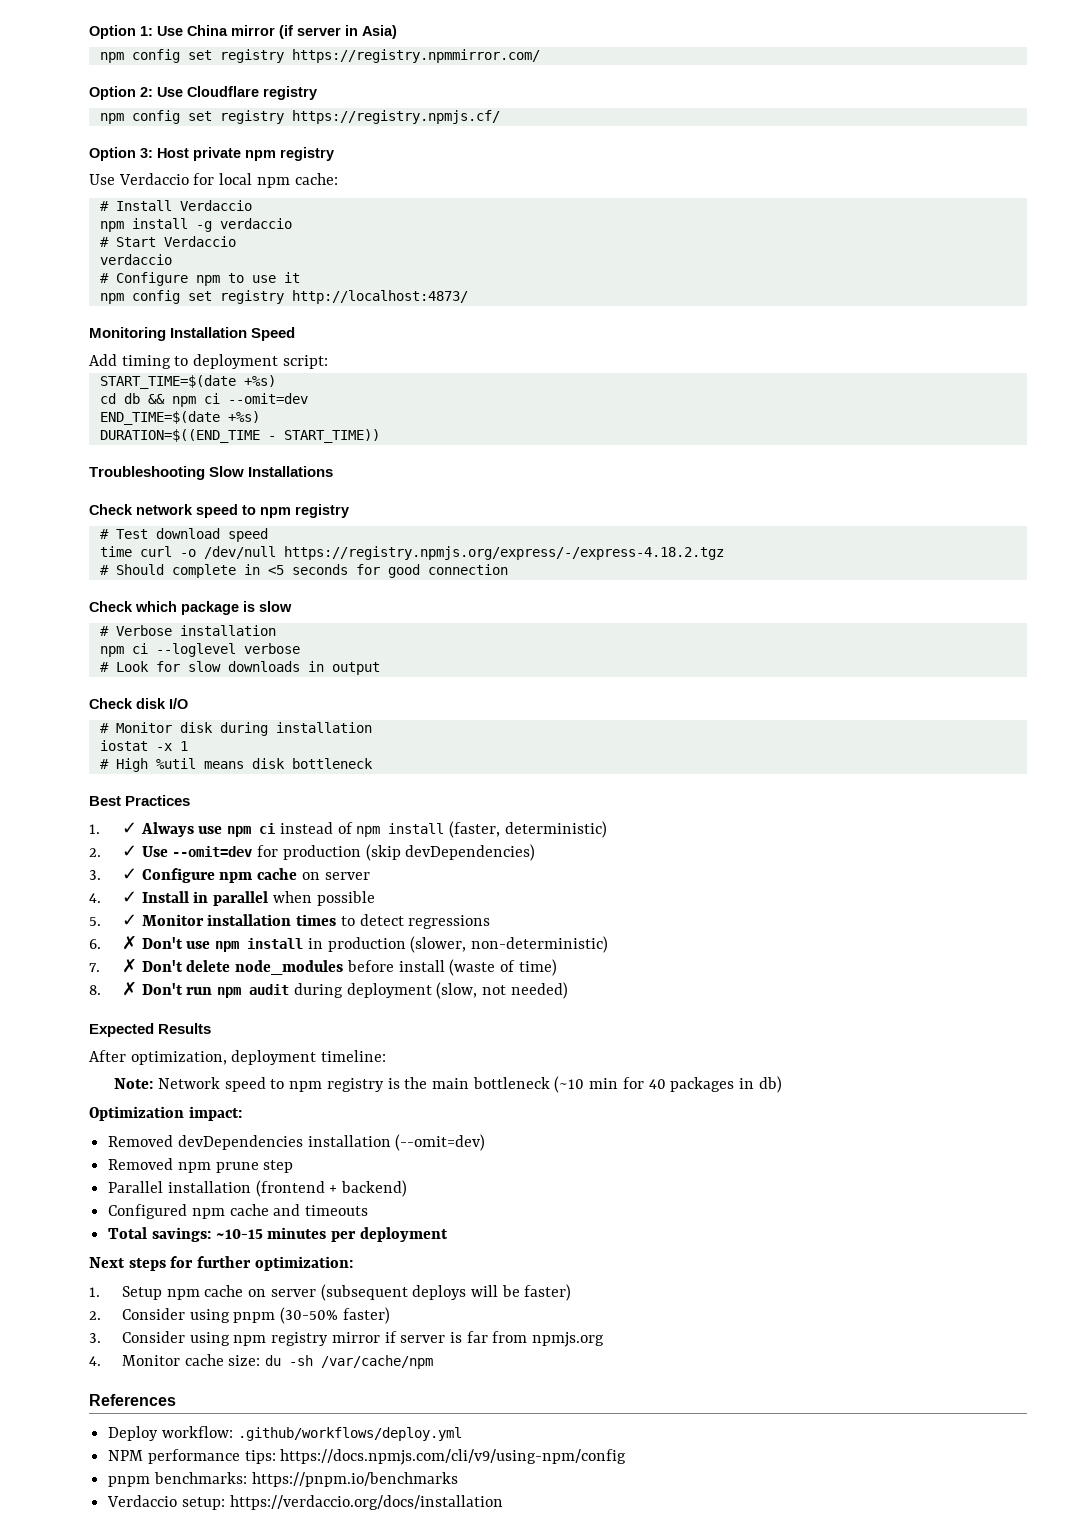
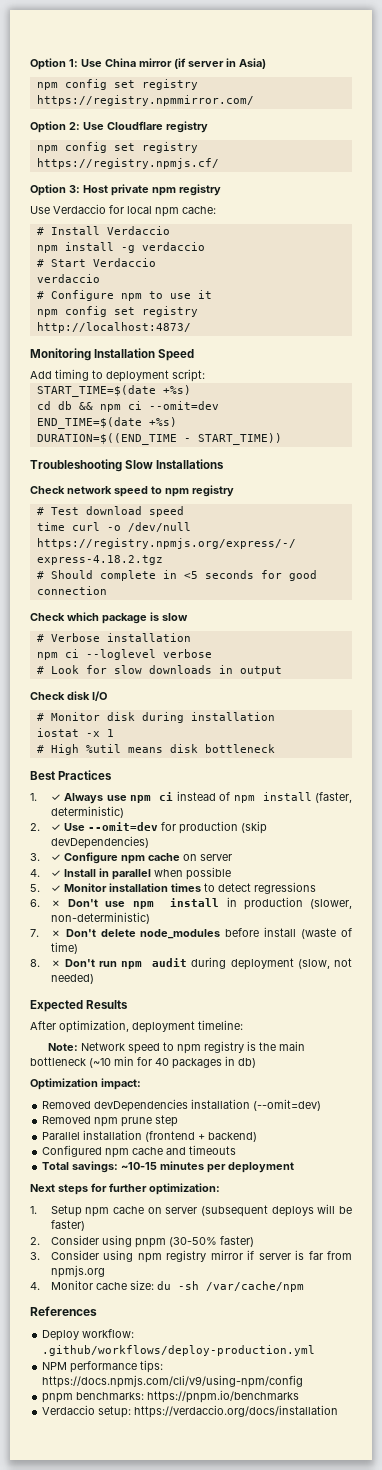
[237,1427,462,1441] .github/workflows/deploy.yml -> [42,1345,316,1356] .github/workflows/deploy-production.yml

